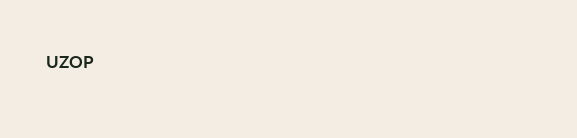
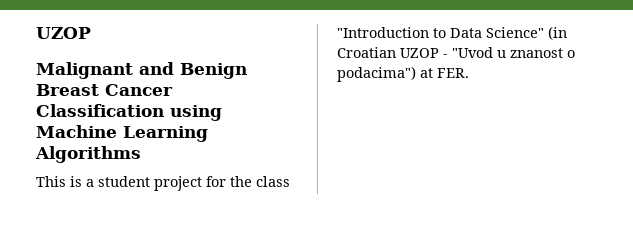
[46,56,94,68] UZOP -> [36,27,91,39] [36,62,247,79] [36,84,173,96] [36,104,222,121] [36,125,208,142] [35,146,141,163] [36,176,290,191] [337,26,567,40] [337,47,575,58] [337,66,469,82] UZOP // Malignant and Benign Breast Cancer Classification using Machine Learning Algorithms // This is a student project for the class "Introduction to Data Science" (in Croatian UZOP - "Uvod u znanost o podacima") at FER.

